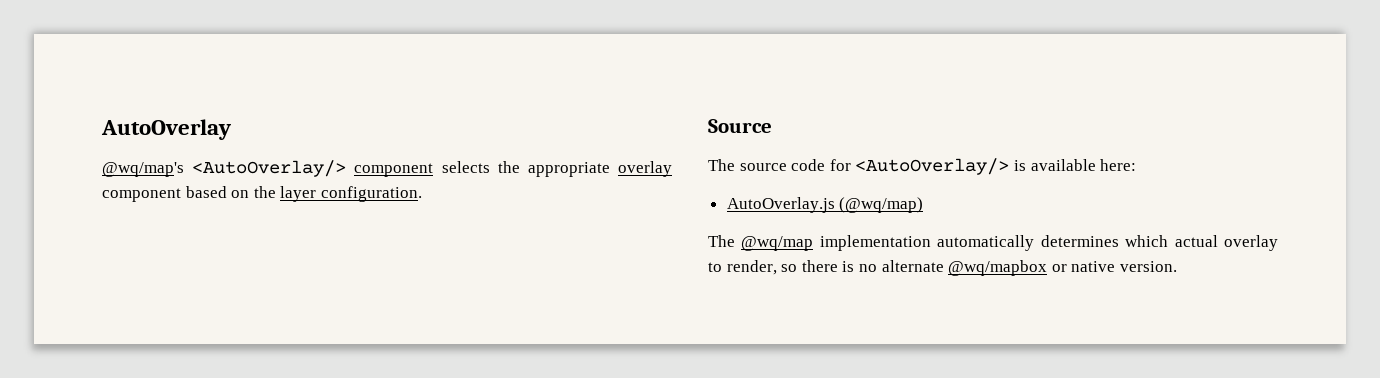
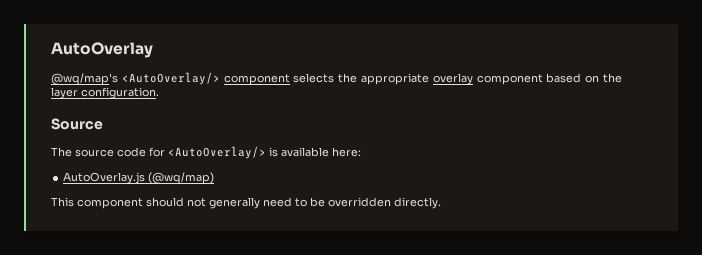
[708,235,1278,251] [708,260,1177,276] The @wq/map implementation automatically determines which actual overlay to render, so there is no alternate @wq/mapbox or native version. -> [51,197,441,209] This component should not generally need to be overridden directly.

